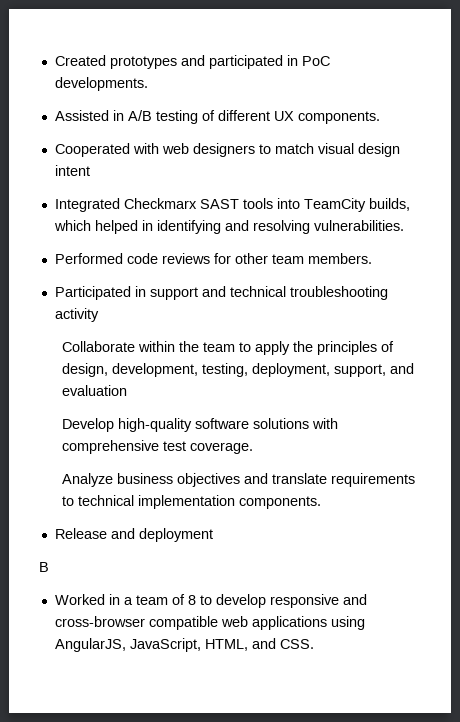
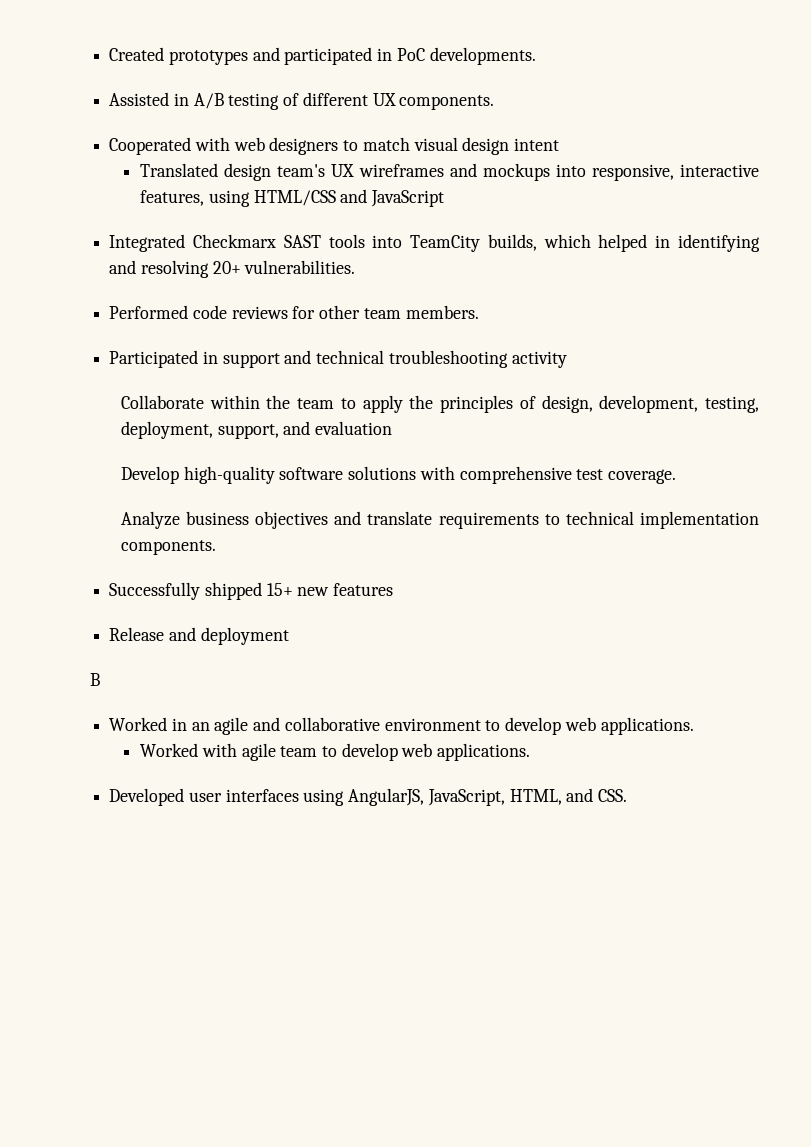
(90, 170) none -> [140,163,759,181] [140,189,445,207] // Translated design team's UX wireframes and mockups into responsive, interactive features, using HTML/CSS and JavaScript
(310, 227) none -> [212,261,241,274] 20+
(321, 502) none -> [109,582,394,600] // Successfully shipped 15+ new features
[123,594,367,608] [54,616,327,630] a team of 8 to develop responsive and cross-browser compatible web applications -> [191,717,694,735] [140,743,531,761] [109,788,299,806] an agile and collaborative environment to develop web applications. // Worked with agile team to develop web applications. // Developed user interfaces

